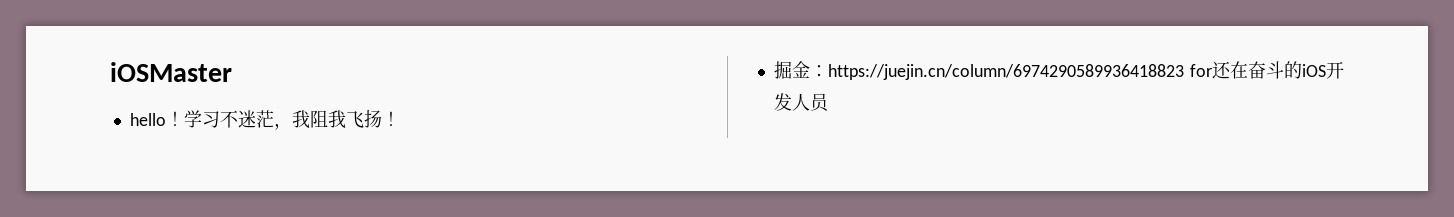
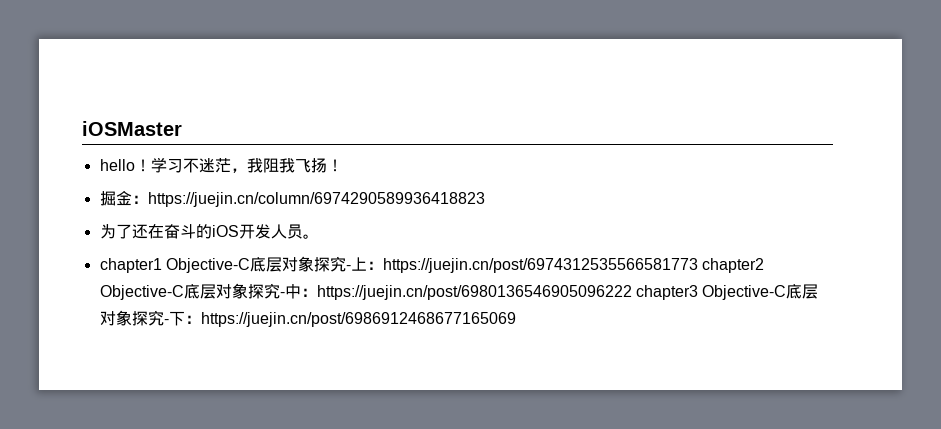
[1190,64,1212,77] for -> [99,224,132,239] // 为了
(830, 102) none -> [302,234,319,239] [99,256,765,273] [99,283,819,300] [99,310,516,327] 。 // chapter1 Objective-C底层对象探究-上：https://juejin.cn/post/6974312535566581773 chapter2 Objective-C底层对象探究-中：https://juejin.cn/post/6980136546905096222 chapter3 Objective-C底层对象探究-下：https://juejin.cn/post/6986912468677165069

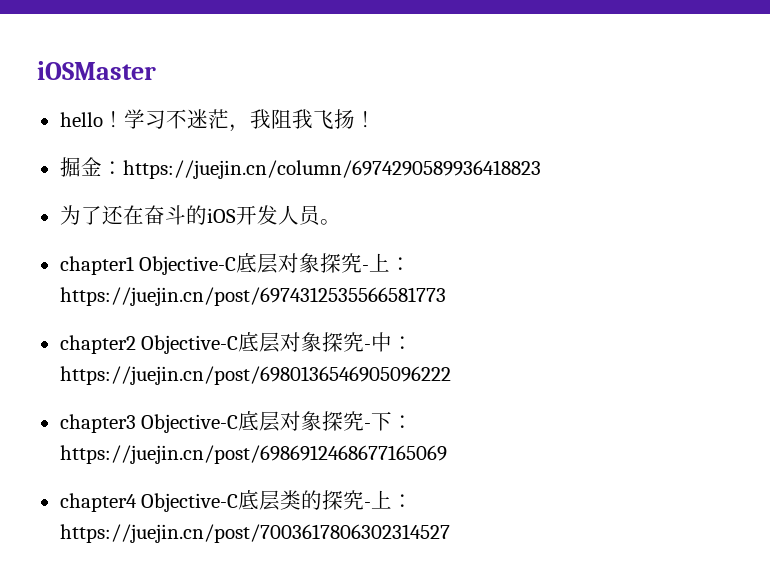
(698, 265) none -> (446, 296) //
(632, 292) none -> (451, 375) //
(516, 319) none -> [59,490,414,512] [59,524,450,543] // chapter4 Objective-C底层类的探究-上：https://juejin.cn/post/7003617806302314527

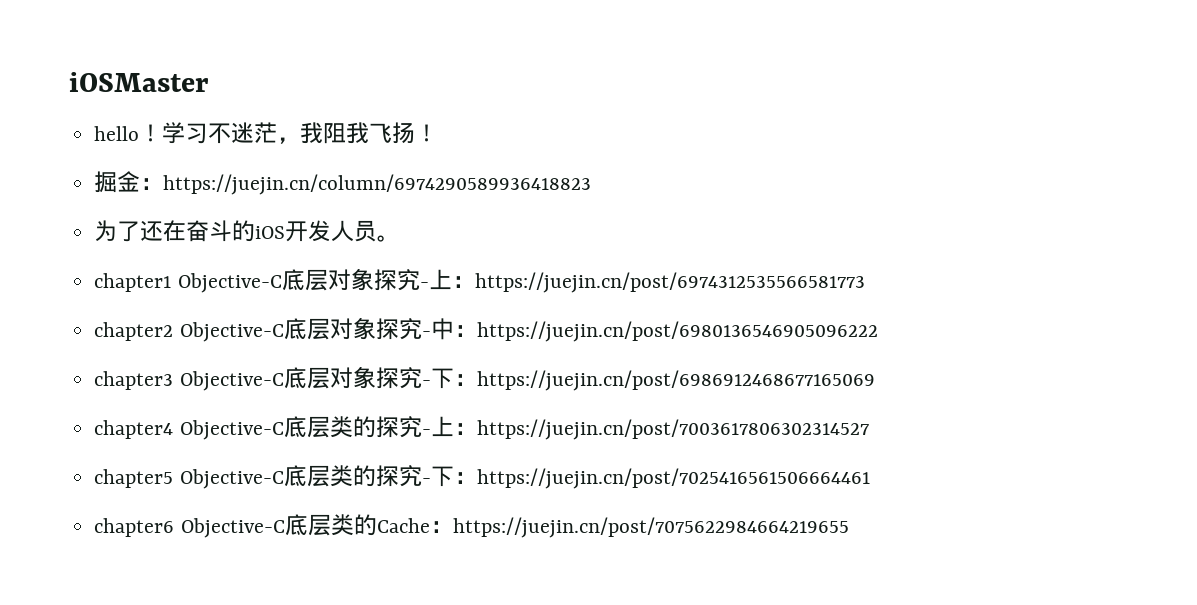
(450, 533) none -> [94,465,870,489] [94,514,849,538] // chapter5 Objective-C底层类的探究-下：https://juejin.cn/post/7025416561506664461 // chapter6 Objective-C底层类的Cache：https://juejin.cn/post/7075622984664219655

